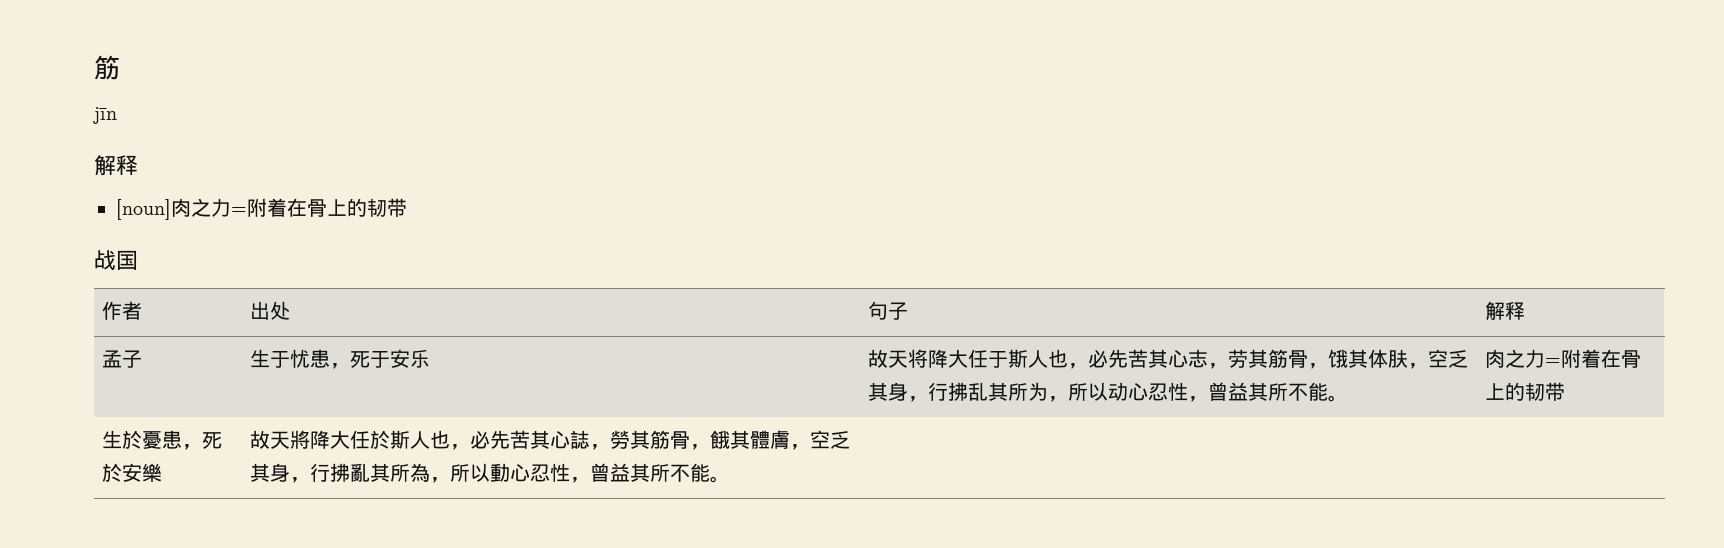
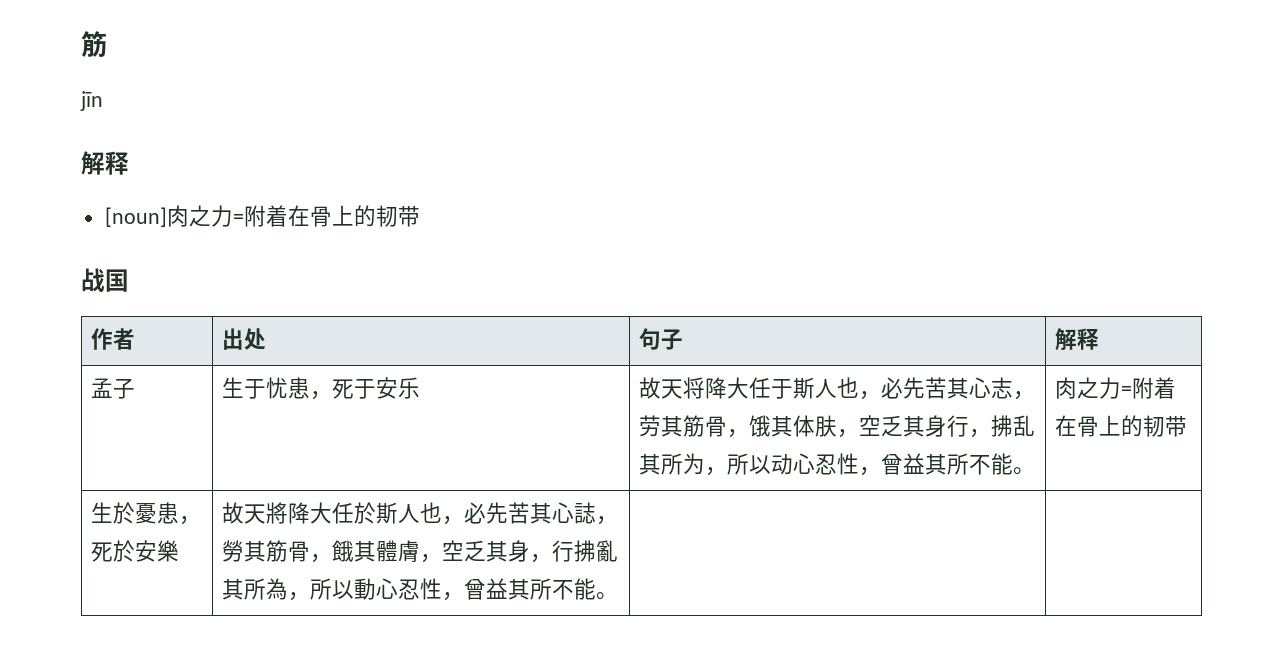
[908,382,949,402] ，行 -> [946,415,991,438] 行，

